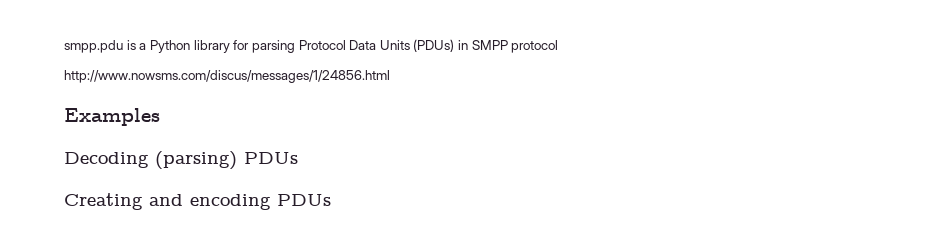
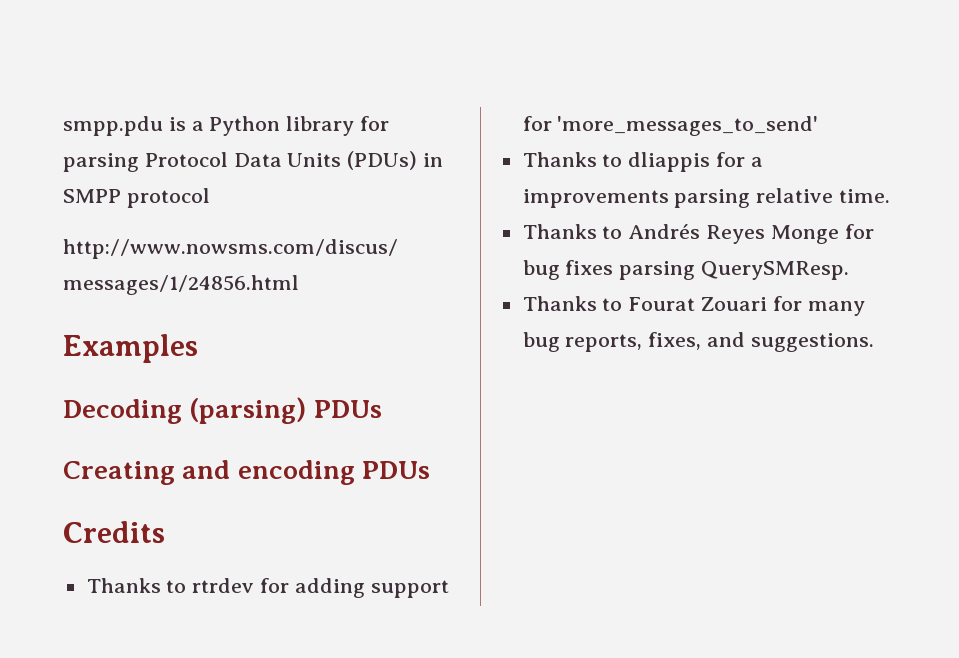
(331, 200) none -> [63,521,165,543] [86,578,449,598] [522,116,819,136] [522,152,763,172] [522,188,891,208] [522,224,874,244] [522,260,850,280] [522,296,865,316] [522,332,874,352] // Credits // Thanks to rtrdev for adding support for 'more_messages_to_send' // Thanks to dliappis for a improvements parsing relative time. // Thanks to Andrés Reyes Monge for bug fixes parsing QuerySMResp. // Thanks to Fourat Zouari for many bug reports, fixes, and suggestions.

